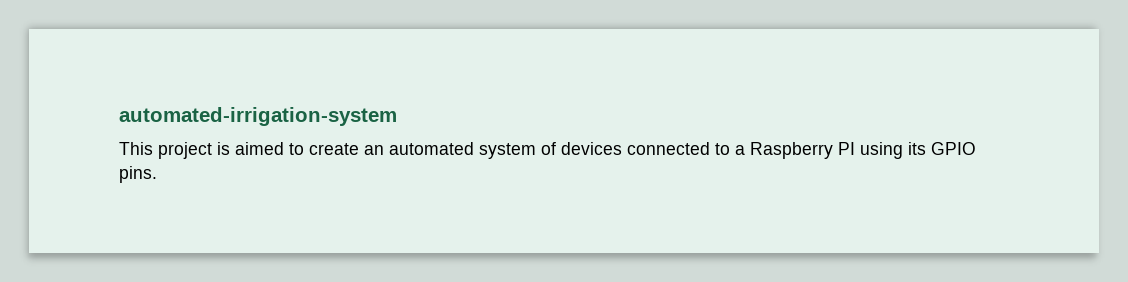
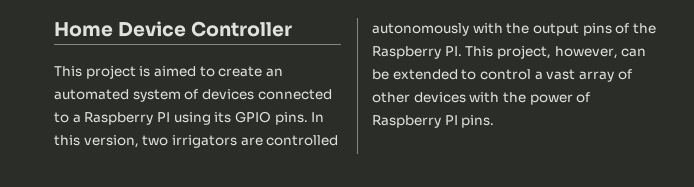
[119,107,397,126] automated-irrigation-system -> [54,21,293,37] Home Device Controller
(157, 174) none -> [311,112,325,122] [54,135,339,148] [372,23,656,36] [372,45,647,59] [372,69,632,82] [372,92,591,105] [372,115,495,128] In this version, two irrigators are controlled autonomously with the output pins of the Raspberry PI. This project, however, can be extended to control a vast array of other devices with the power of Raspberry PI pins.

